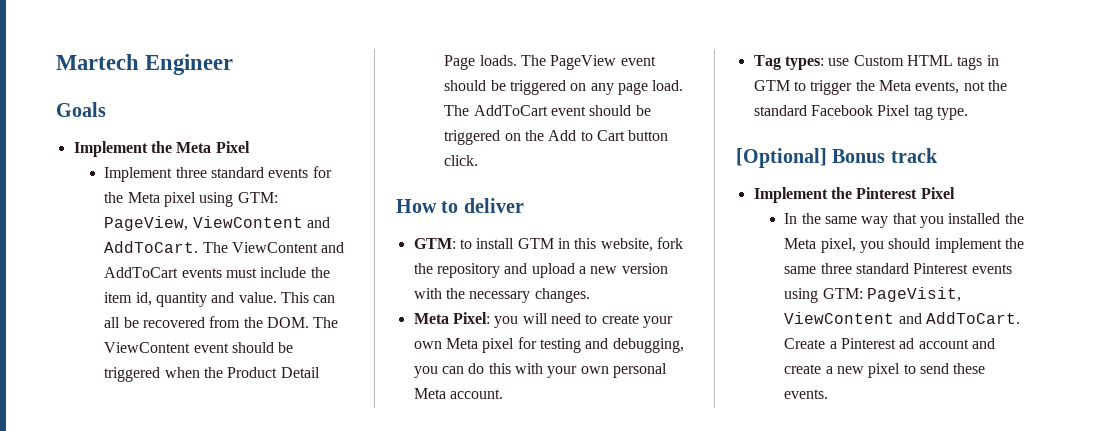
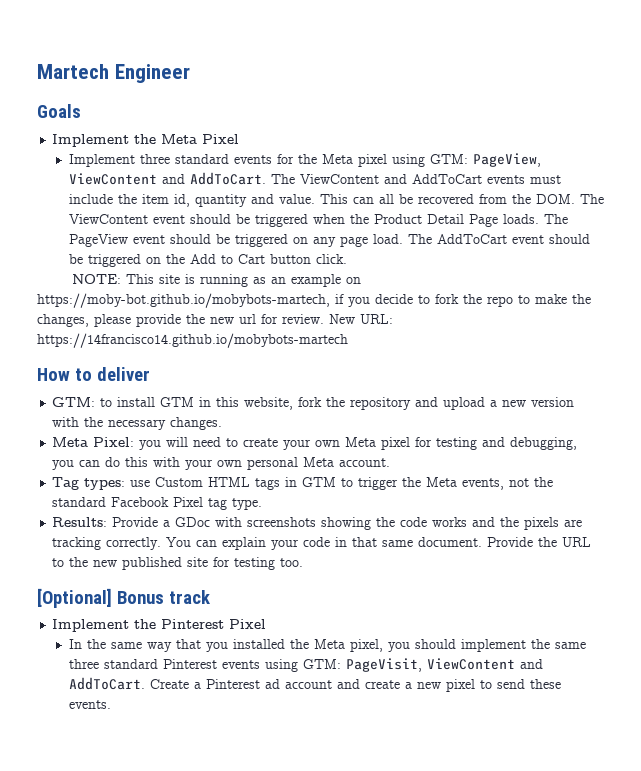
(479, 160) none -> [71,274,361,287] [37,293,591,308] [37,314,393,327] [37,333,348,348] // NOTE: This site is running as an example on https://moby-bot.github.io/mobybots-martech, if you decide to fork the repo to make the changes, please provide the new url for review. New URL: https://14francisco14.github.io/mobybots-martech
(968, 113) none -> [52,517,583,530] [52,537,592,550] [52,557,304,570] // Results: Provide a GDoc with screenshots showing the code works and the pixels are tracking correctly. You can explain your code in that same document. Provide the URL to the new published site for testing too.

